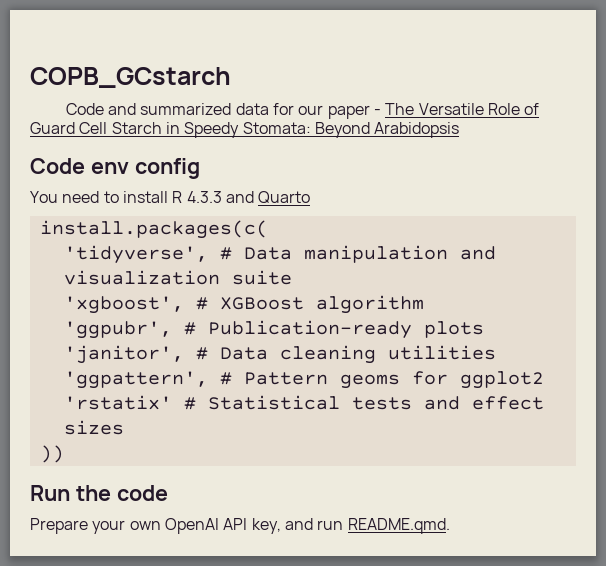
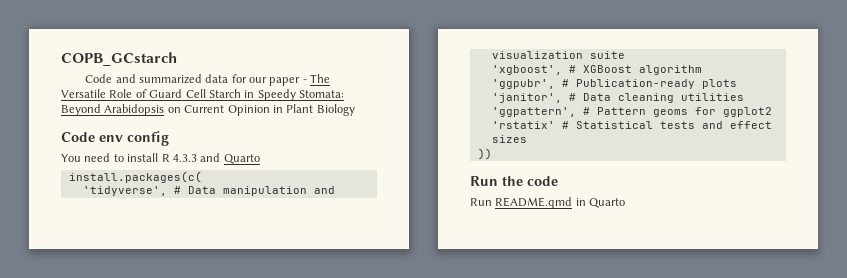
(460, 130) none -> [167,104,355,116] on Current Opinion in Plant Biology
[30,518,450,534] Prepare your own OpenAI API key, and run README.qmd. -> [470,197,626,209] Run README.qmd in Quarto

